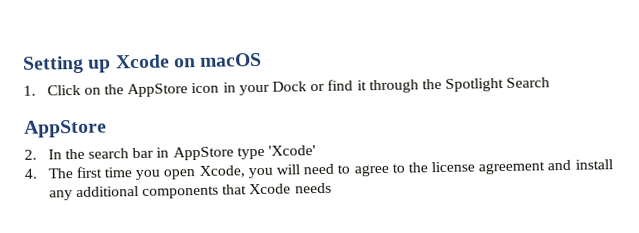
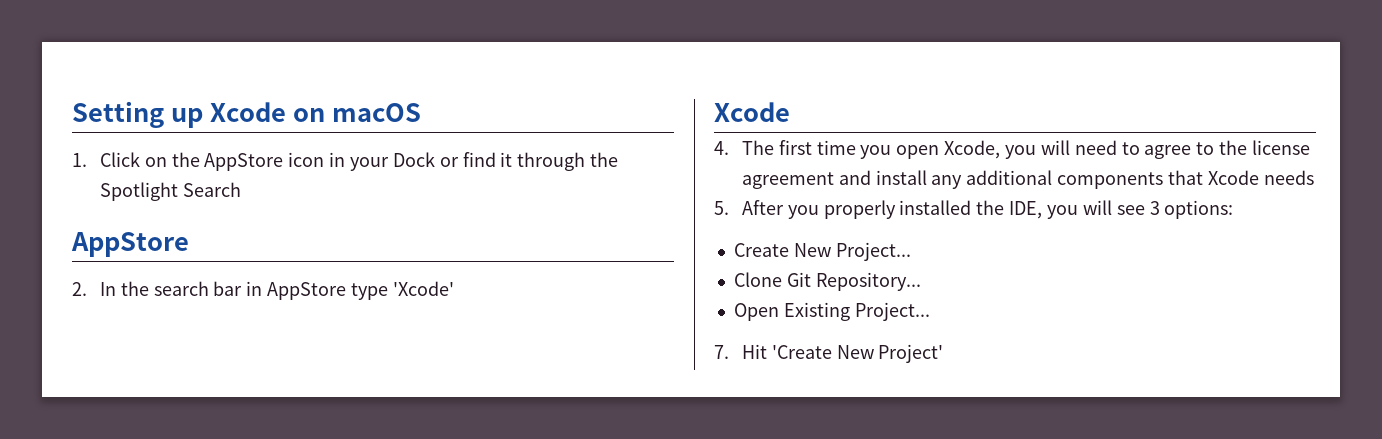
(316, 150) none -> [714,102,790,122] // Xcode
(332, 188) none -> [714,200,1234,219] [733,242,911,261] [733,272,921,291] [733,302,930,321] [714,344,944,363] // 5. After you properly installed the IDE, you will see 3 options: // Create New Project... // Clone Git Repository... // Open Existing Project... // 7. Hit 'Create New Project'

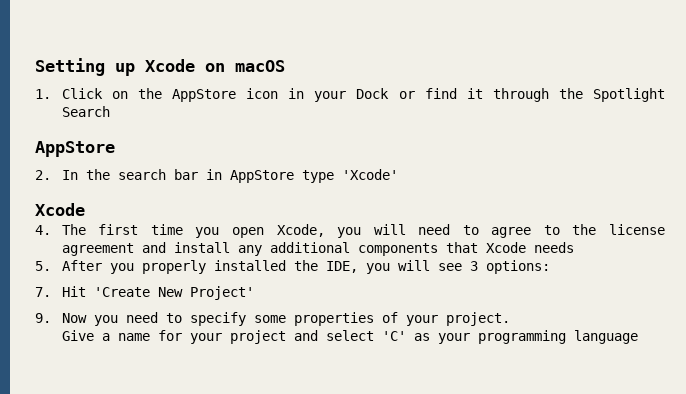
[733,242,911,261] [733,272,921,291] [733,302,930,321] // Create New Project... // Clone Git Repository... // Open Existing Project... -> (550, 267) none
(944, 353) none -> [35,312,510,326] [61,330,638,344] // 9. Now you need to specify some properties of your project. // Give a name for your project and select 'C' as your programming language

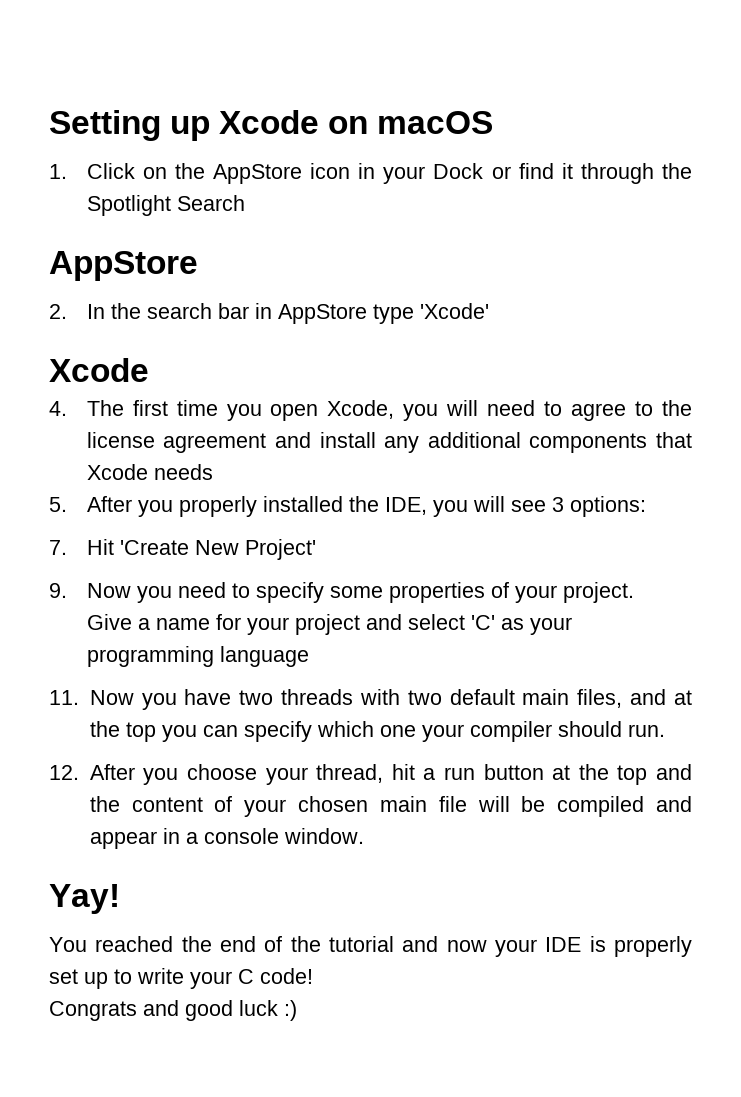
(638, 337) none -> [49,689,692,710] [89,721,665,742] [49,764,692,785] [89,796,692,817] [89,828,364,849] [49,884,120,914] [49,936,692,957] [49,968,313,989] [49,1000,297,1021] // 11. Now you have two threads with two default main files, and at the top you can specify which one your compiler should run. // 12. After you choose your thread, hit a run button at the top and the content of your chosen main file will be compiled and appear in a console window. // Yay! // You reached the end of the tutorial and now your IDE is properly set up to write your C code! // Congrats and good luck :)

